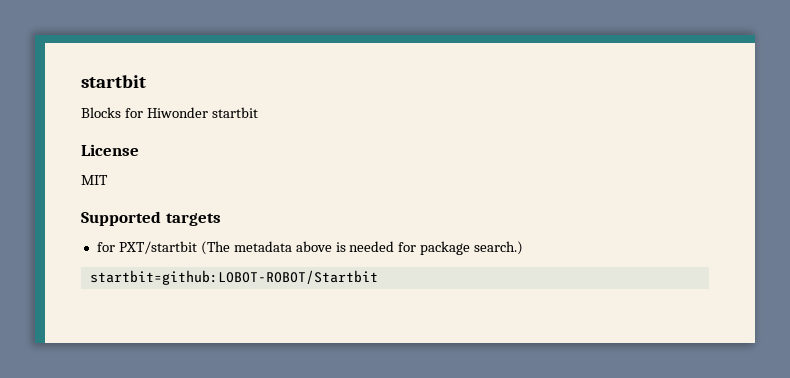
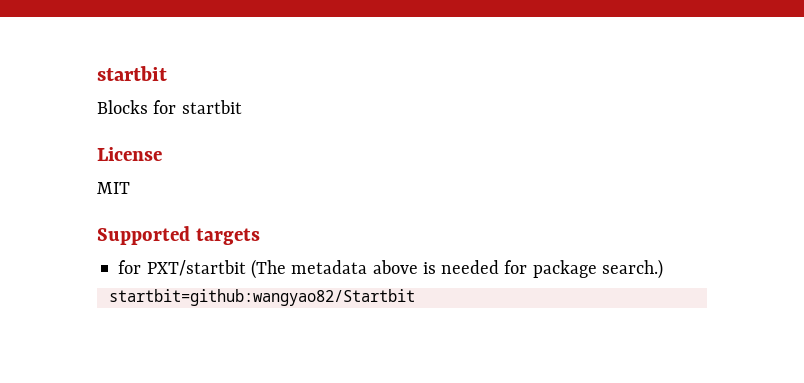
[146,107,208,118] Hiwonder -> (177, 107) none
[89,270,378,285] startbit=github:LOBOT-ROBOT/Startbit -> [108,289,415,306] startbit=github:wangyao82/Startbit

